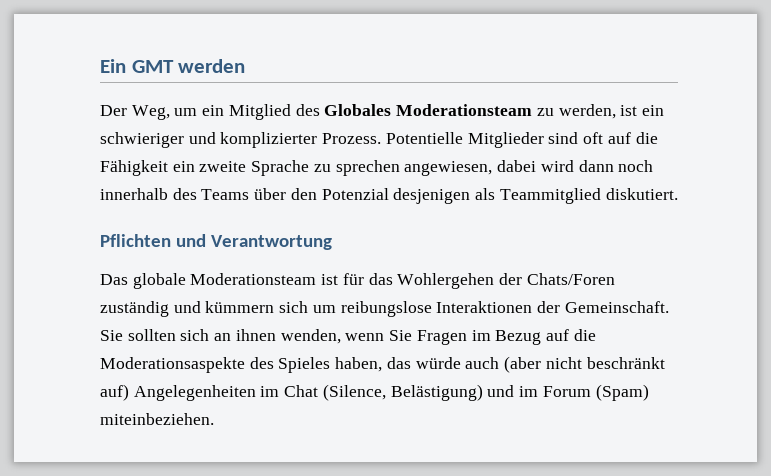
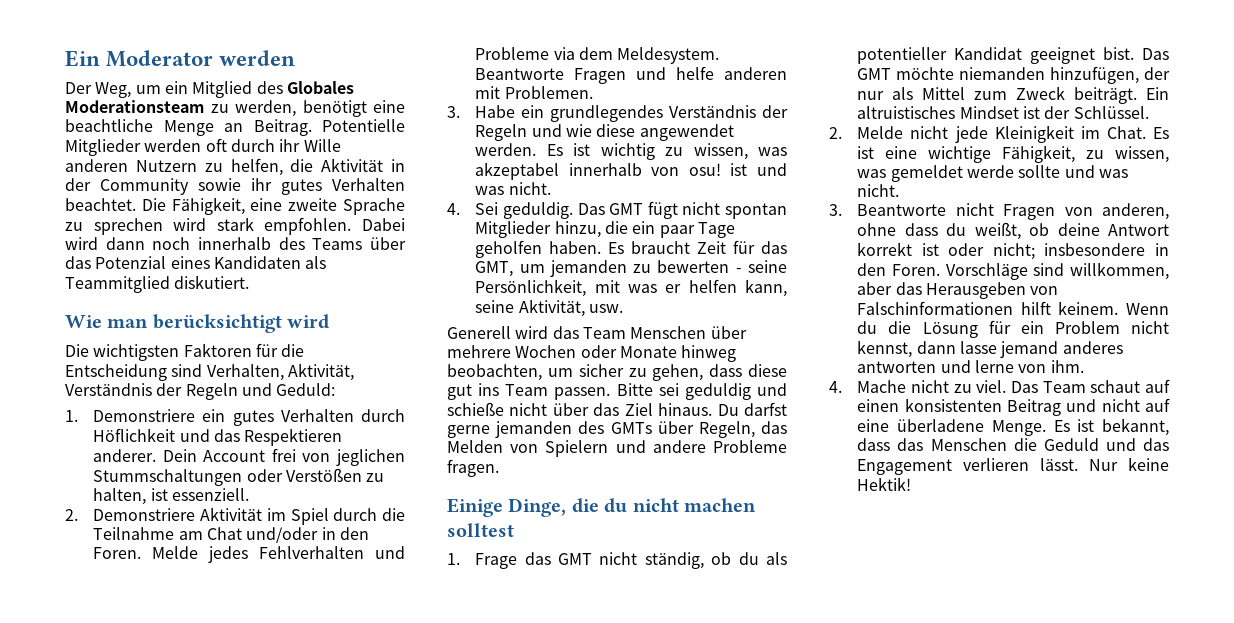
[100,59,174,73] Ein GMT -> [65,50,214,67] Ein Moderator
[620,105,664,116] [100,132,658,148] [100,160,537,176] ist ein schwieriger und komplizierter Prozess. Potentielle Mitglieder sind oft auf die Fähigkeit ein zweite Sprache zu sprechen angewiesen, dabei -> [302,100,405,117] [65,119,405,136] [65,138,341,156] [65,158,405,176] [65,178,405,195] [65,197,406,215] [65,217,405,235] benötigt eine beachtliche Menge an Beitrag. Potentielle Mitglieder werden oft durch ihr Wille anderen Nutzern zu helfen, die Aktivität in der Community sowie ihr gutes Verhalten beachtet. Die Fähigkeit, eine zweite Sprache zu sprechen wird stark empfohlen. Dabei
[290,188,471,204] den Potenzial desjenigen -> [65,256,301,269] das Potenzial eines Kandidaten
[100,234,333,250] [100,273,615,289] [100,301,669,317] [100,329,596,345] [100,356,665,373] [100,384,649,401] [100,413,214,425] Pflichten und Verantwortung // Das globale Moderationsteam ist für das Wohlergehen der Chats/Foren zuständig und kümmern sich um reibungslose Interaktionen der Gemeinschaft. Sie sollten sich an ihnen wenden, wenn Sie Fragen im Bezug auf die Moderationsaspekte des Spieles haben, das würde auch (aber nicht beschränkt auf) Angelegenheiten im Chat (Silence, Belästigung) und im Forum (Spam) miteinbeziehen. -> [65,314,330,333] [65,343,305,361] [65,363,354,381] [65,383,336,400] [65,409,406,426] [93,428,343,446] [93,448,406,466] [93,468,385,486] [93,488,249,505] [65,507,405,525] [93,527,369,543] [93,546,406,563] [475,47,720,64] [475,66,787,84] [475,86,593,99] [447,105,788,122] [475,124,734,141] [475,143,787,160] [475,162,787,180] [475,182,551,195] [447,201,787,219] [475,221,735,238] [475,240,787,258] [475,260,787,277] [475,279,787,297] [475,299,623,317] [447,326,747,339] [447,345,737,362] [447,364,787,381] [447,383,787,400] [447,402,787,416] [447,421,787,438] [447,440,787,457] [447,459,499,477] [447,498,756,517] [447,523,514,537] [447,552,787,569] [857,47,1169,64] [857,66,1170,84] [857,86,1169,104] [857,106,1149,119] [829,125,1169,143] [857,145,1169,163] [857,165,1128,182] [857,184,900,197] [829,203,1169,220] [857,222,1169,240] [857,242,1169,260] [857,262,1169,280] [857,282,1059,299] [857,301,1169,315] [857,320,1169,338] [857,340,1123,358] [857,360,1084,373] [829,379,1170,393] [857,398,1170,416] [857,418,1169,436] [857,438,1169,451] [857,457,1169,475] [857,477,912,491] Wie man berücksichtigt wird // Die wichtigsten Faktoren für die Entscheidung sind Verhalten, Aktivität, Verständnis der Regeln und Geduld: // 1. Demonstriere ein gutes Verhalten durch Höflichkeit und das Respektieren anderer. Dein Account frei von jeglichen Stummschaltungen oder Verstößen zu halten, ist essenziell. // 2. Demonstriere Aktivität im Spiel durch die Teilnahme am Chat und/oder in den Foren. Melde jedes Fehlverhalten und Probleme via dem Meldesystem. Beantworte Fragen und helfe anderen mit Problemen. // 3. Habe ein grundlegendes Verständnis der Regeln und wie diese angewendet werden. Es ist wichtig zu wissen, was akzeptabel innerhalb von osu! ist und was nicht. // 4. Sei geduldig. Das GMT fügt nicht spontan Mitglieder hinzu, die ein paar Tage geholfen haben. Es braucht Zeit für das GMT, um jemanden zu bewerten - seine Persönlichkeit, mit was er helfen kann, seine Aktivität, usw. // Generell wird das Team Menschen über mehrere Wochen oder Monate hinweg beobachten, um sicher zu gehen, dass diese gut ins Team passen. Bitte sei geduldig und schieße nicht über das Ziel hinaus. Du darfst gerne jemanden des GMTs über Regeln, das Melden von Spielern und andere Probleme fragen. // Einige Dinge, die du nicht machen solltest // 1. Frage das GMT nicht ständig, ob du als potentieller Kandidat geeignet bist. Das GMT möchte niemanden hinzufügen, der nur als Mittel zum Zweck beiträgt. Ein altruistisches Mindset ist der Schlüssel. // 2. Melde nicht jede Kleinigkeit im Chat. Es ist eine wichtige Fähigkeit, zu wissen, was gemeldet werde sollte und was nicht. // 3. Beantworte nicht Fragen von anderen, ohne dass du weißt, ob deine Antwort korrekt ist oder nicht; insbesondere in den Foren. Vorschläge sind willkommen, aber das Herausgeben von Falschinformationen hilft keinem. Wenn du die Lösung für ein Problem nicht kennst, dann lasse jemand anderes antworten und lerne von ihm. // 4. Mache nicht zu viel. Das Team schaut auf einen konsistenten Beitrag und nicht auf eine überladene Menge. Es ist bekannt, dass das Menschen die Geduld und das Engagement verlieren lässt. Nur keine Hektik!

